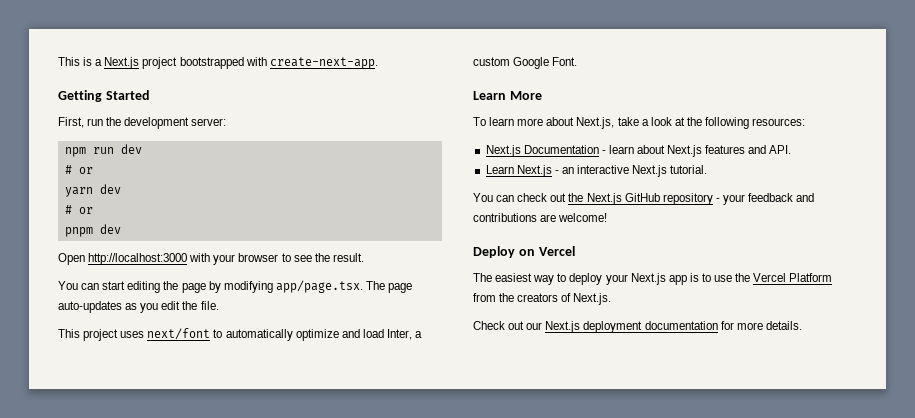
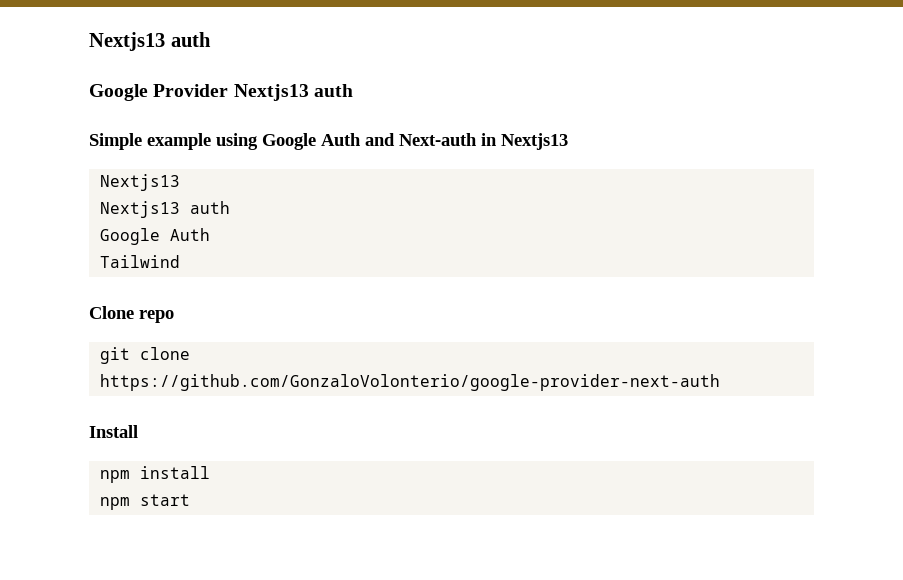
[58,57,378,69] [58,90,150,102] [58,117,227,129] [64,144,142,157] [64,165,93,174] [64,184,121,197] [64,205,93,214] [64,224,121,237] [58,253,364,265] [58,280,413,293] [58,301,219,313] [58,328,423,341] [473,57,578,69] [473,91,542,100] [473,117,806,129] [485,145,792,157] [485,165,708,177] [473,193,815,205] [473,213,608,222] [473,246,575,258] [473,273,833,285] [473,293,612,305] [473,321,802,333] This is a Next.js project bootstrapped with create-next-app. // Getting Started // First, run the development server: // npm run dev // # or // yarn dev // # or // pnpm dev // Open http://localhost:3000 with your browser to see the result. // You can start editing the page by modifying app/page.tsx. The page auto-updates as you edit the file. // This project uses next/font to automatically optimize and load Inter, a custom Google Font. // Learn More // To learn more about Next.js, take a look at the following resources: // Next.js Documentation - learn about Next.js features and API. // Learn Next.js - an interactive Next.js tutorial. // You can check out the Next.js GitHub repository - your feedback and contributions are welcome! // Deploy on Vercel // The easiest way to deploy your Next.js app is to use the Vercel Platform from the creators of Next.js. // Check out our Next.js deployment documentation for more details. -> [89,32,211,51] [89,84,353,101] [89,133,568,150] [99,174,180,191] [99,201,230,218] [99,228,210,245] [99,255,180,268] [89,306,174,323] [99,347,190,364] [99,374,720,391] [89,425,138,438] [99,466,210,483] [99,494,190,510] Nextjs13 auth // Google Provider Nextjs13 auth // Simple example using Google Auth and Next-auth in Nextjs13 // Nextjs13 // Nextjs13 auth // Google Auth // Tailwind // Clone repo // git clone https://github.com/GonzaloVolonterio/google-provider-next-auth // Install // npm install // npm start

